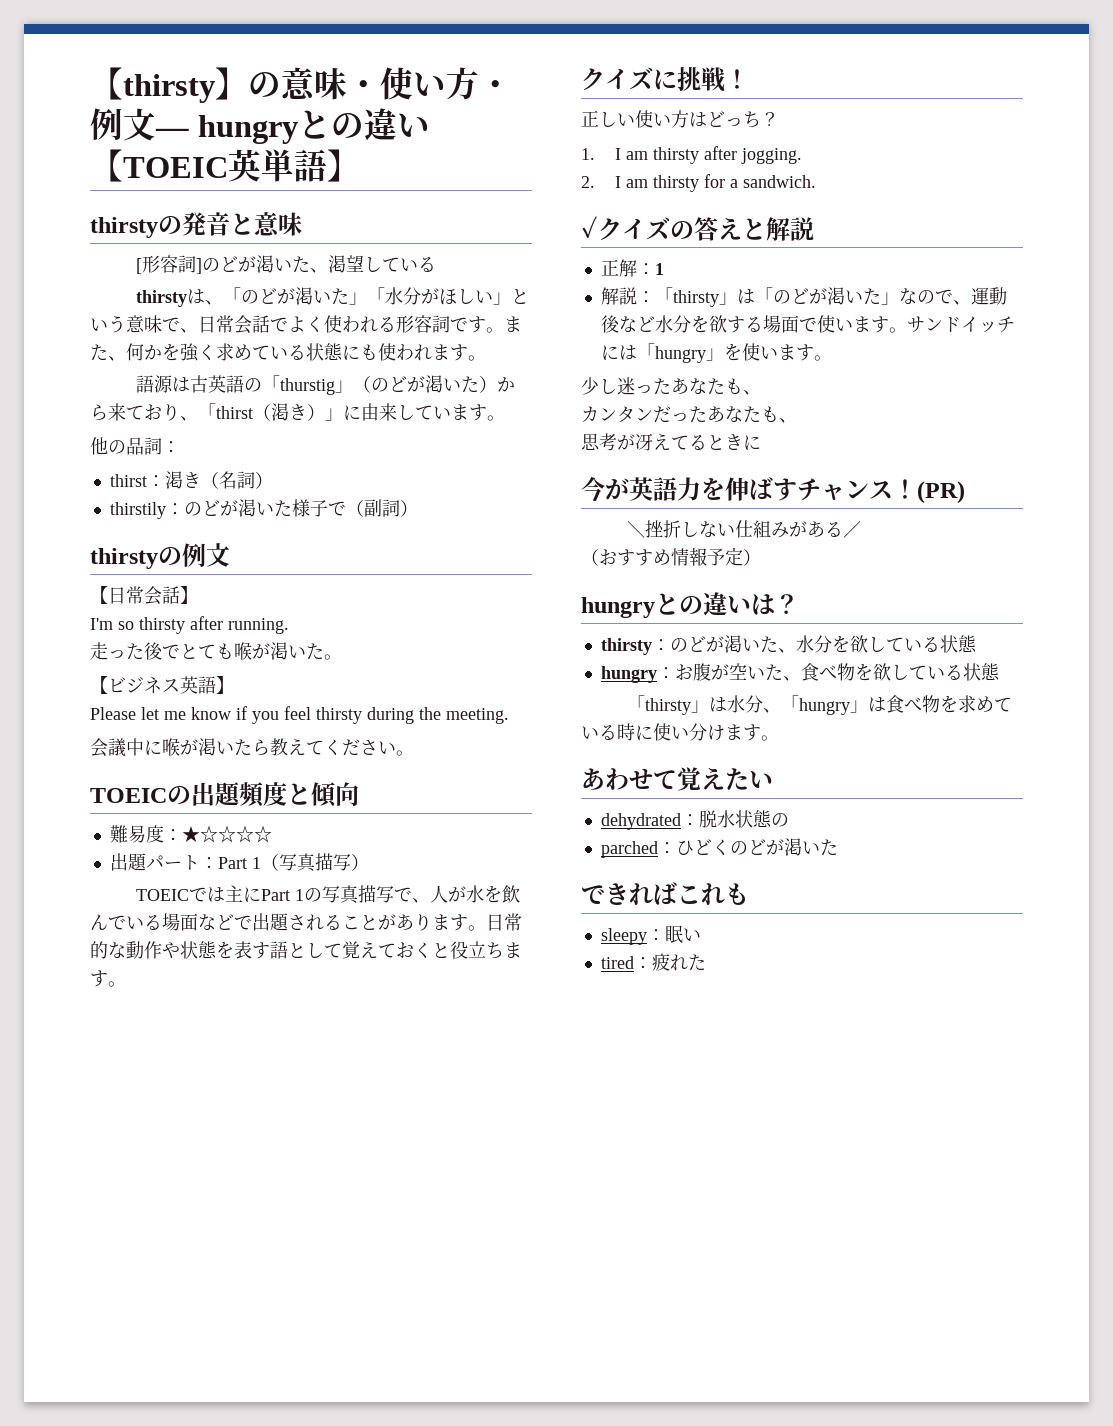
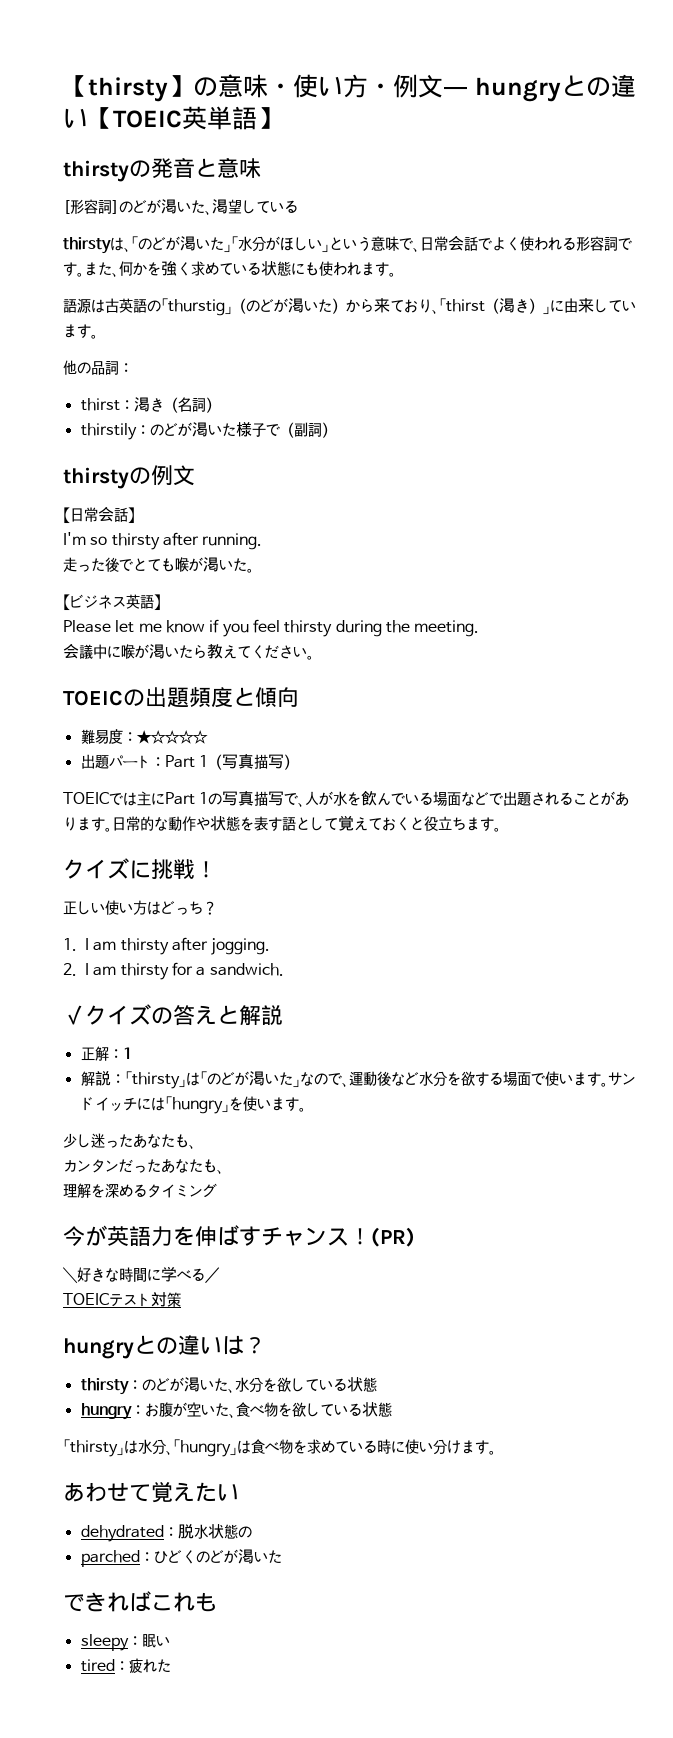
[581,433,761,451] 思考が冴えてるときに -> [63,1183,217,1198] 理解を深めるタイミング
[644,520,861,538] [581,547,761,566] 挫折しない仕組みがある／ // （おすすめ情報予定） -> [77,1266,220,1284] [63,1292,181,1307] 好きな時間に学べる／ // TOEICテスト対策

